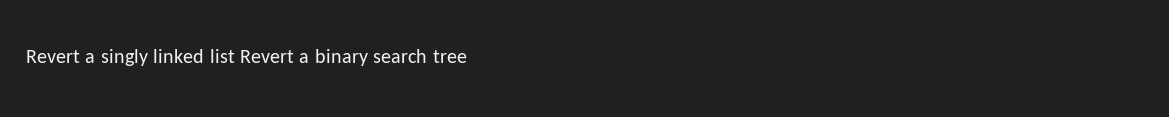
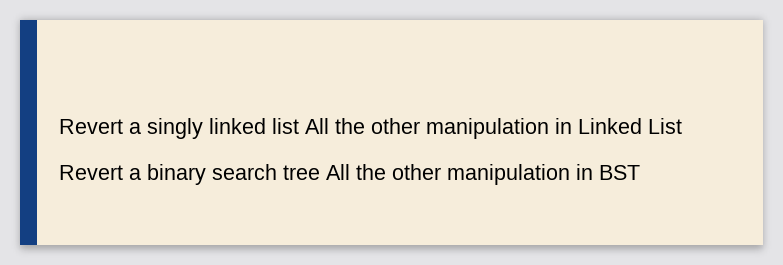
(235, 56) none -> [305,118,682,139] All the other manipulation in Linked List //
(467, 56) none -> [326,164,640,185] All the other manipulation in BST

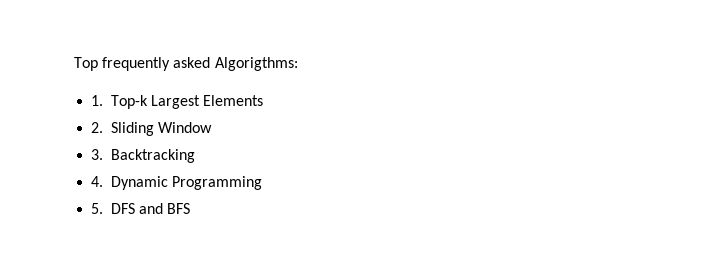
[59,118,682,139] [59,164,640,185] Revert a singly linked list All the other manipulation in Linked List // Revert a binary search tree All the other manipulation in BST -> [74,57,298,71] [91,95,264,109] [91,122,212,136] [91,149,195,163] [91,176,262,190] [91,203,191,214] Top frequently asked Algorigthms: // 1. Top-k Largest Elements // 2. Sliding Window // 3. Backtracking // 4. Dynamic Programming // 5. DFS and BFS

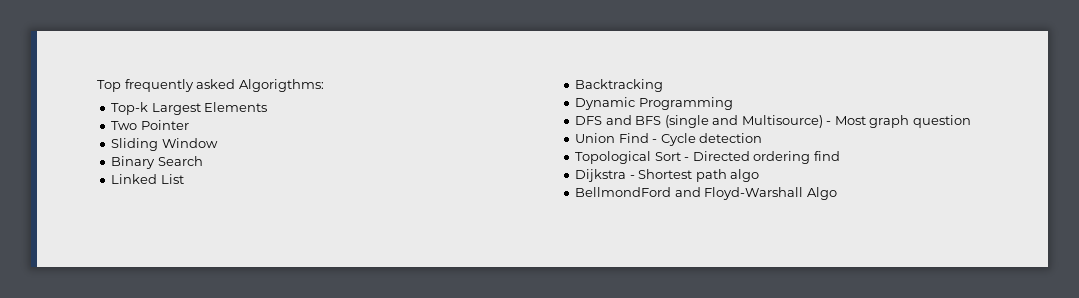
[91,95,104,106] 1. -> (324, 85) none
[91,122,104,133] 2. -> [111,120,189,130] Two Pointer //
[91,149,104,160] 3. -> [111,156,203,169] [111,174,184,184] Binary Search // Linked List //
[91,176,104,187] 4. -> (664, 85) none
[91,203,104,214] 5. -> (733, 103) none
(191, 208) none -> [664,115,971,128] [575,133,763,146] [575,151,840,164] [575,169,760,182] [575,187,837,200] (single and Multisource) - Most graph question // Union Find - Cycle detection // Topological Sort - Directed ordering find // Dijkstra - Shortest path algo // BellmondFord and Floyd-Warshall Algo

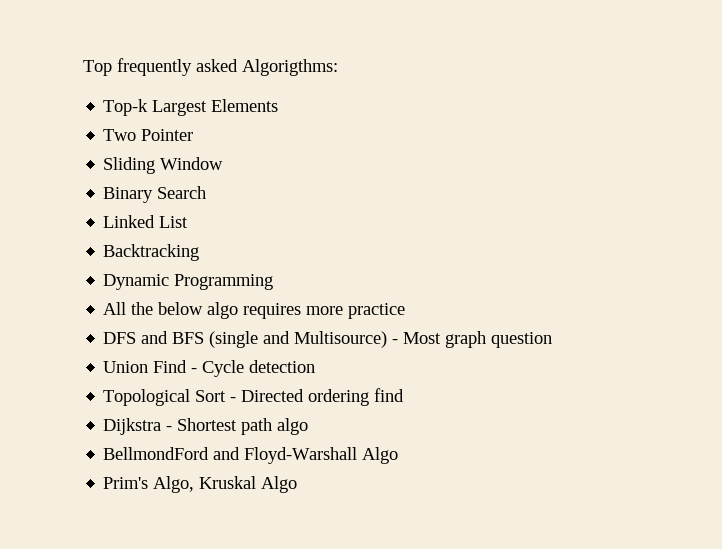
(733, 103) none -> [103,302,406,319] // All the below algo requires more practice
(837, 193) none -> [103,476,298,493] // Prim's Algo, Kruskal Algo

